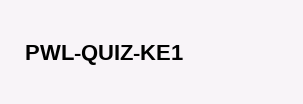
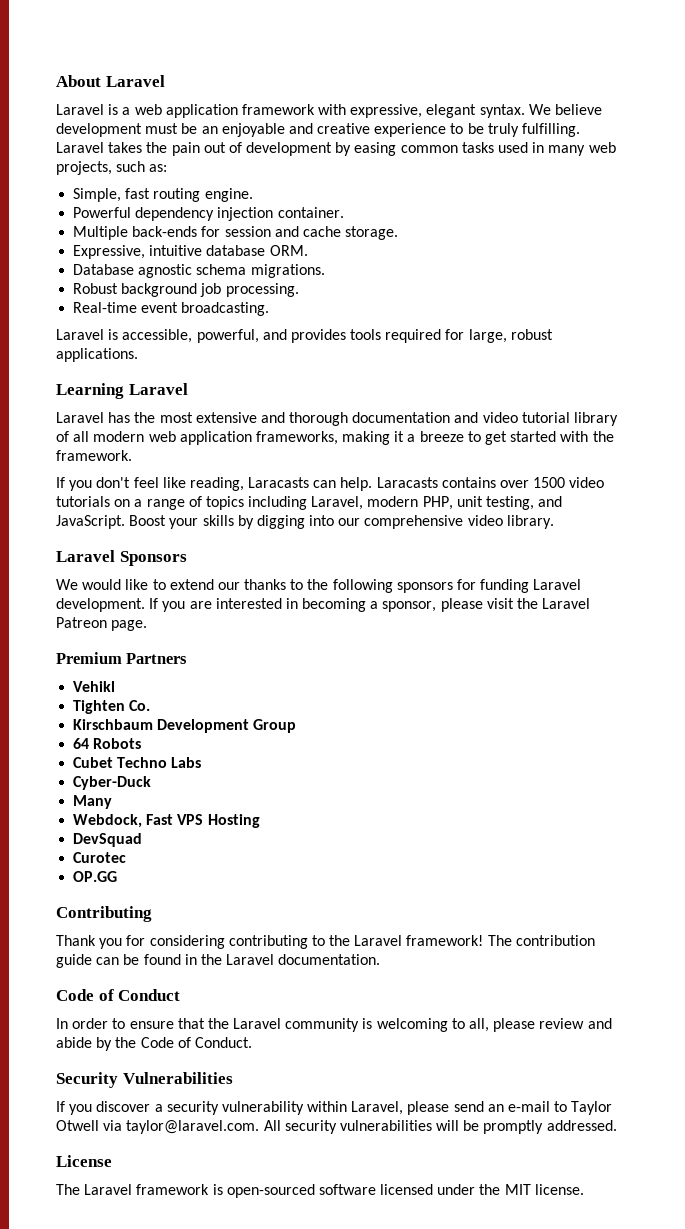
[25,45,183,65] PWL-QUIZ-KE1 -> [56,75,165,87] [56,104,603,118] [56,123,581,137] [56,142,616,156] [56,161,168,175] [73,188,253,202] [73,207,344,221] [73,226,399,240] [73,245,308,259] [73,264,325,278] [73,283,299,297] [73,302,270,316] [56,329,553,343] [56,348,138,362] [56,383,188,399] [56,412,619,426] [56,431,614,445] [56,450,132,461] [56,477,605,491] [56,496,563,510] [56,515,554,529] [56,550,187,566] [56,579,582,593] [56,598,591,612] [56,617,148,631] [56,652,188,664] [73,681,116,692] [73,700,151,714] [73,719,297,733] [73,738,142,749] [73,757,202,768] [73,776,152,790] [73,795,113,809] [73,814,260,828] [73,833,143,847] [73,852,127,863] [73,871,118,882] [56,906,152,922] [56,935,595,949] [56,954,381,968] [56,989,181,1001] [56,1018,612,1032] [56,1037,252,1051] [56,1072,233,1088] [56,1101,613,1115] [56,1120,617,1134] [56,1155,112,1167] [56,1184,584,1198] About Laravel // Laravel is a web application framework with expressive, elegant syntax. We believe development must be an enjoyable and creative experience to be truly fulfilling. Laravel takes the pain out of development by easing common tasks used in many web projects, such as: // Simple, fast routing engine. // Powerful dependency injection container. // Multiple back-ends for session and cache storage. // Expressive, intuitive database ORM. // Database agnostic schema migrations. // Robust background job processing. // Real-time event broadcasting. // Laravel is accessible, powerful, and provides tools required for large, robust applications. // Learning Laravel // Laravel has the most extensive and thorough documentation and video tutorial library of all modern web application frameworks, making it a breeze to get started with the framework. // If you don't feel like reading, Laracasts can help. Laracasts contains over 1500 video tutorials on a range of topics including Laravel, modern PHP, unit testing, and JavaScript. Boost your skills by digging into our comprehensive video library. // Laravel Sponsors // We would like to extend our thanks to the following sponsors for funding Laravel development. If you are interested in becoming a sponsor, please visit the Laravel Patreon page. // Premium Partners // Vehikl // Tighten Co. // Kirschbaum Development Group // 64 Robots // Cubet Techno Labs // Cyber-Duck // Many // Webdock, Fast VPS Hosting // DevSquad // Curotec // OP.GG // Contributing // Thank you for considering contributing to the Laravel framework! The contribution guide can be found in the Laravel documentation. // Code of Conduct // In order to ensure that the Laravel community is welcoming to all, please review and abide by the Code of Conduct. // Security Vulnerabilities // If you discover a security vulnerability within Laravel, please send an e-mail to Taylor Otwell via taylor@laravel.com. All security vulnerabilities will be promptly addressed. // License // The Laravel framework is open-sourced software licensed under the MIT license.

